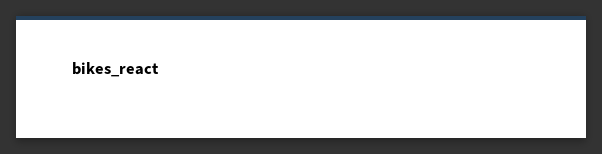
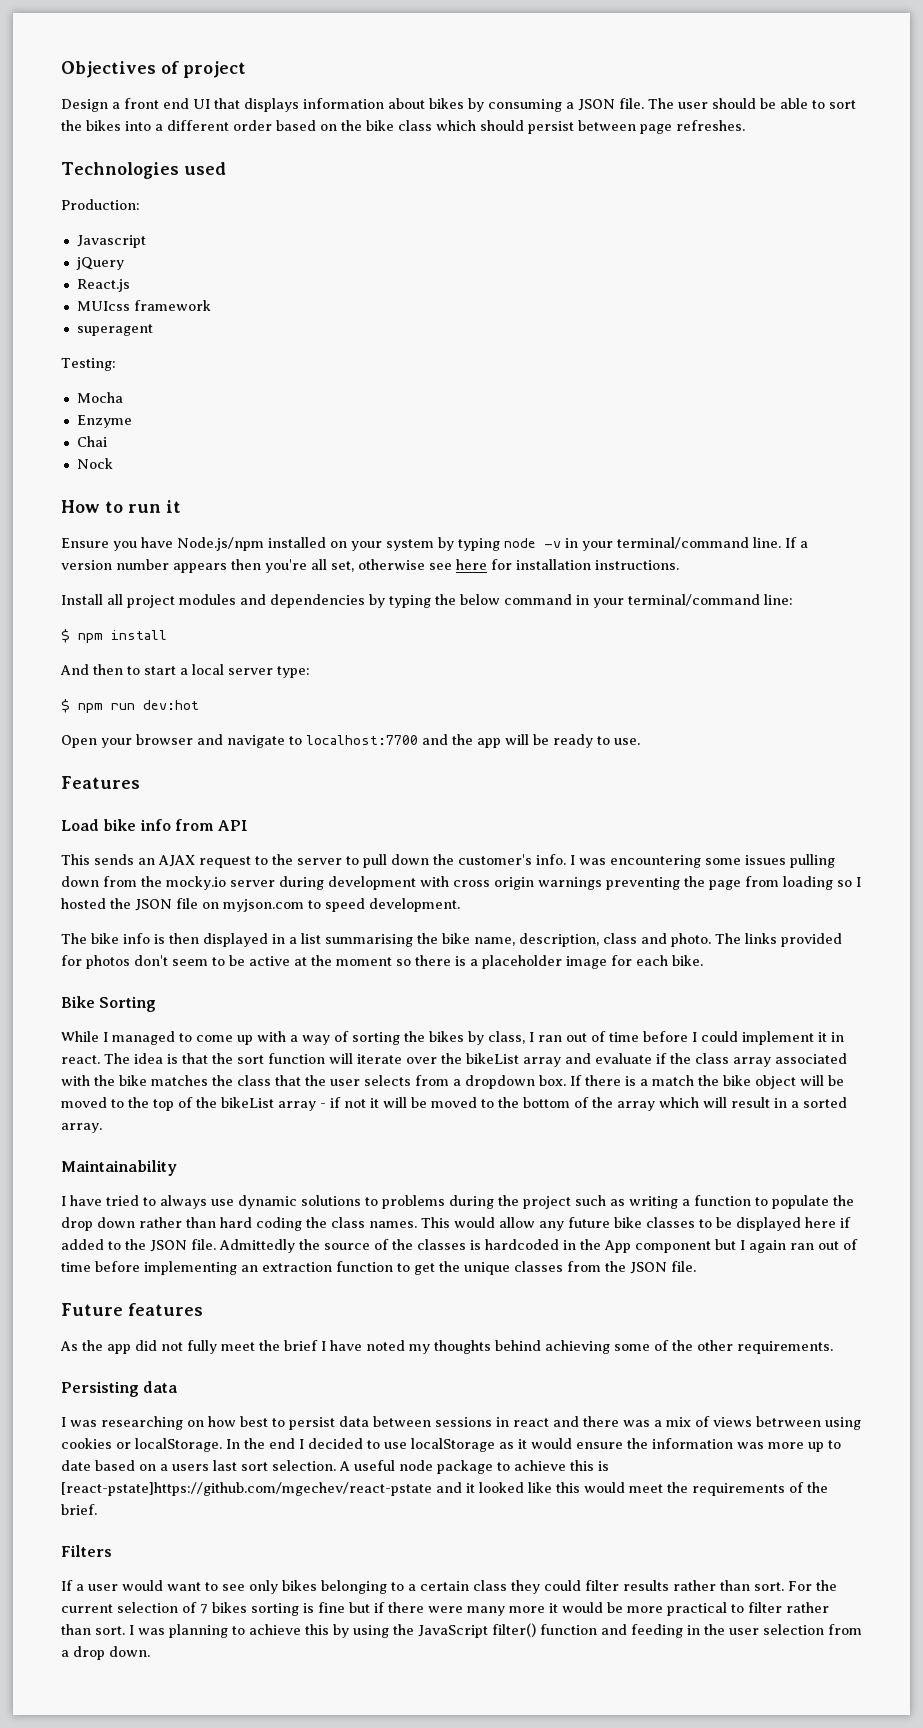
[72,62,159,77] bikes_react -> [61,61,246,78] [61,98,856,112] [61,120,745,134] [61,162,226,179] [61,199,140,210] [76,235,146,248] [75,257,124,270] [76,279,130,292] [76,300,211,311] [76,324,153,336] [61,358,116,371] [76,392,123,403] [76,415,132,428] [76,436,107,447] [76,458,113,469] [61,500,181,513] [61,537,808,551] [61,559,679,573] [61,594,793,608] [61,629,167,643] [60,664,310,678] [61,699,199,713] [61,734,640,748] [61,776,140,789] [61,819,249,831] [61,854,835,868] [61,876,861,890] [61,898,460,912] [61,933,842,947] [61,955,703,969] [61,996,157,1012] [61,1031,844,1045] [61,1053,847,1067] [61,1075,844,1089] [61,1097,847,1111] [61,1123,102,1133] [61,1160,177,1176] [61,1195,854,1209] [61,1217,851,1231] [61,1239,858,1253] [61,1261,696,1275] [61,1303,203,1316] [60,1340,833,1354] [61,1381,179,1397] [61,1416,861,1430] [61,1438,841,1452] [61,1460,609,1474] [61,1482,828,1496] [61,1504,97,1515] [61,1545,112,1557] [61,1580,837,1594] [61,1602,829,1616] [61,1623,862,1638] [61,1646,150,1660] Objectives of project // Design a front end UI that displays information about bikes by consuming a JSON file. The user should be able to sort the bikes into a different order based on the bike class which should persist between page refreshes. // Technologies used // Production: // Javascript // jQuery // React.js // MUIcss framework // superagent // Testing: // Mocha // Enzyme // Chai // Nock // How to run it // Ensure you have Node.js/npm installed on your system by typing node -v in your terminal/command line. If a version number appears then you're all set, otherwise see here for installation instructions. // Install all project modules and dependencies by typing the below command in your terminal/command line: // $ npm install // And then to start a local server type: // $ npm run dev:hot // Open your browser and navigate to localhost:7700 and the app will be ready to use. // Features // Load bike info from API // This sends an AJAX request to the server to pull down the customer's info. I was encountering some issues pulling down from the mocky.io server during development with cross origin warnings preventing the page from loading so I hosted the JSON file on myjson.com to speed development. // The bike info is then displayed in a list summarising the bike name, description, class and photo. The links provided for photos don't seem to be active at the moment so there is a placeholder image for each bike. // Bike Sorting // While I managed to come up with a way of sorting the bikes by class, I ran out of time before I could implement it in react. The idea is that the sort function will iterate over the bikeList array and evaluate if the class array associated with the bike matches the class that the user selects from a dropdown box. If there is a match the bike object will be moved to the top of the bikeList array - if not it will be moved to the bottom of the array which will result in a sorted array. // Maintainability // I have tried to always use dynamic solutions to problems during the project such as writing a function to populate the drop down rather than hard coding the class names. This would allow any future bike classes to be displayed here if added to the JSON file. Admittedly the source of the classes is hardcoded in the App component but I again ran out of time before implementing an extraction function to get the unique classes from the JSON file. // Future features // As the app did not fully meet the brief I have noted my thoughts behind achieving some of the other requirements. // Persisting data // I was researching on how best to persist data between sessions in react and there was a mix of views betrween using cookies or localStorage. In the end I decided to use localStorage as it would ensure the information was more up to date based on a users last sort selection. A useful node package to achieve this is [react-pstate]https://github.com/mgechev/react-pstate and it looked like this would meet the requirements of the brief. // Filters // If a user would want to see only bikes belonging to a certain class they could filter results rather than sort. For the current selection of 7 bikes sorting is fine but if there were many more it would be more practical to filter rather than sort. I was planning to achieve this by using the JavaScript filter() function and feeding in the user selection from a drop down.

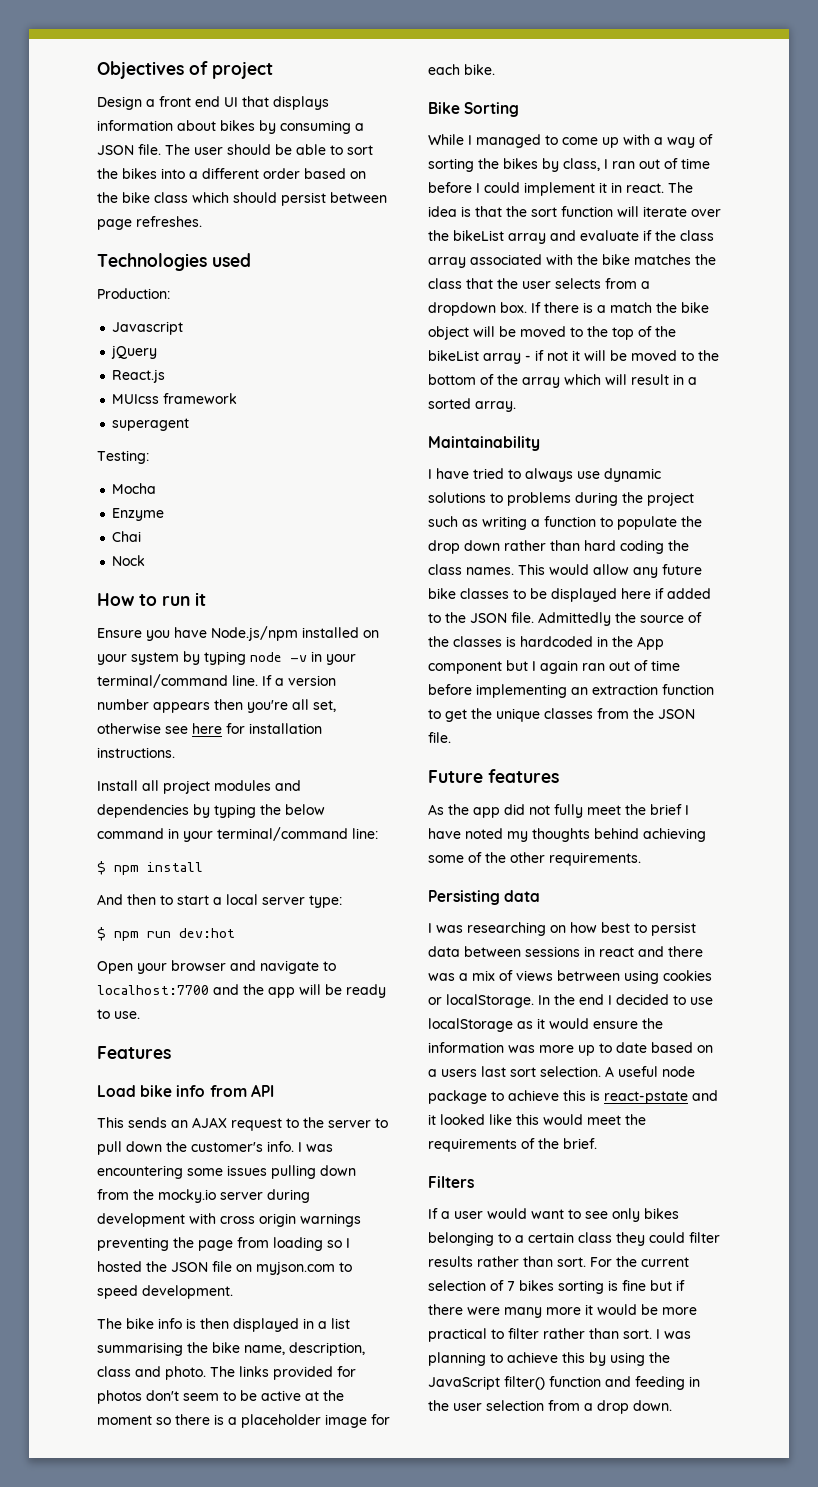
[61,1482,432,1496] [react-pstate]https://github.com/mgechev/react-pstate -> [604,1091,688,1104] react-pstate

